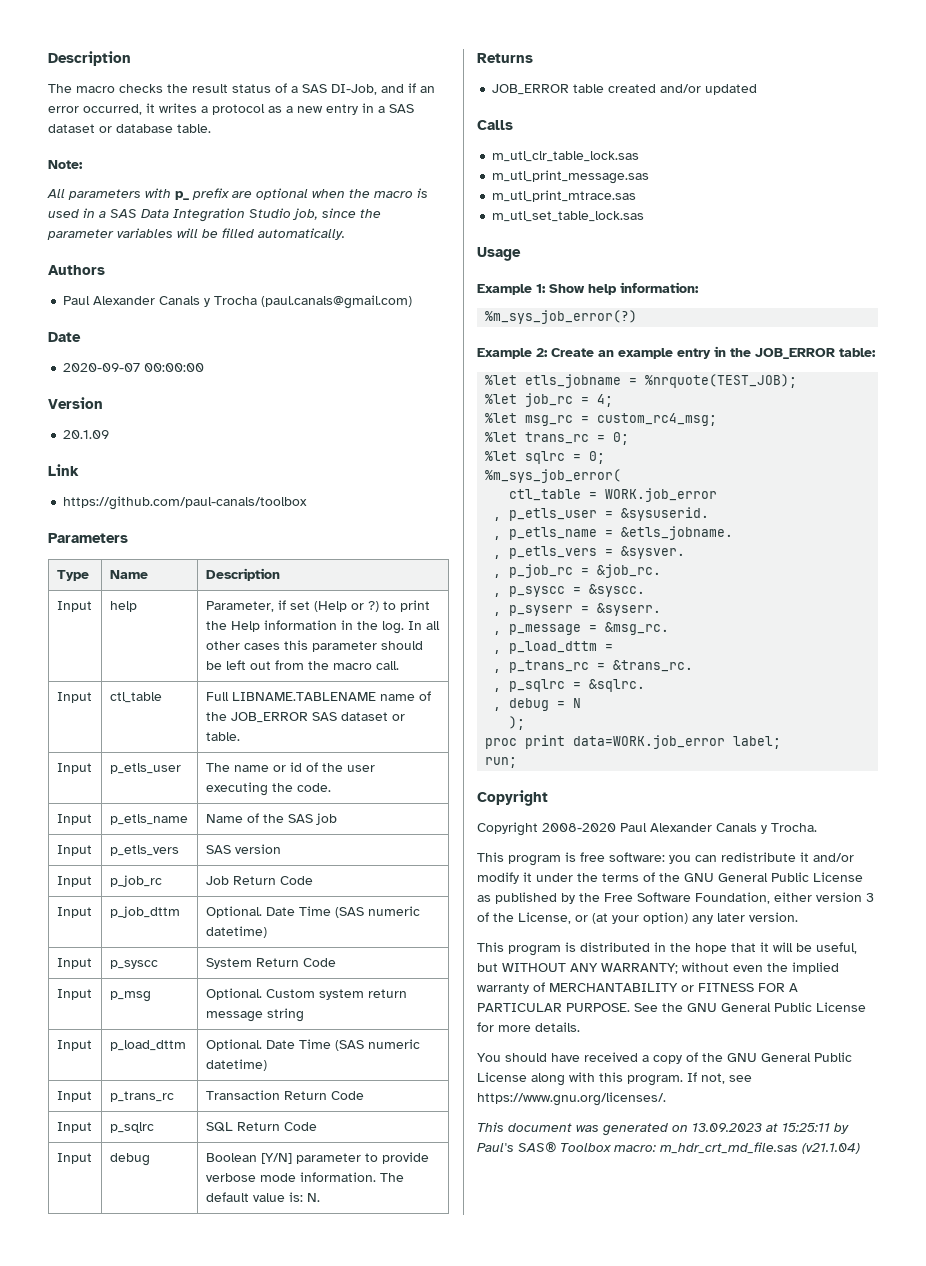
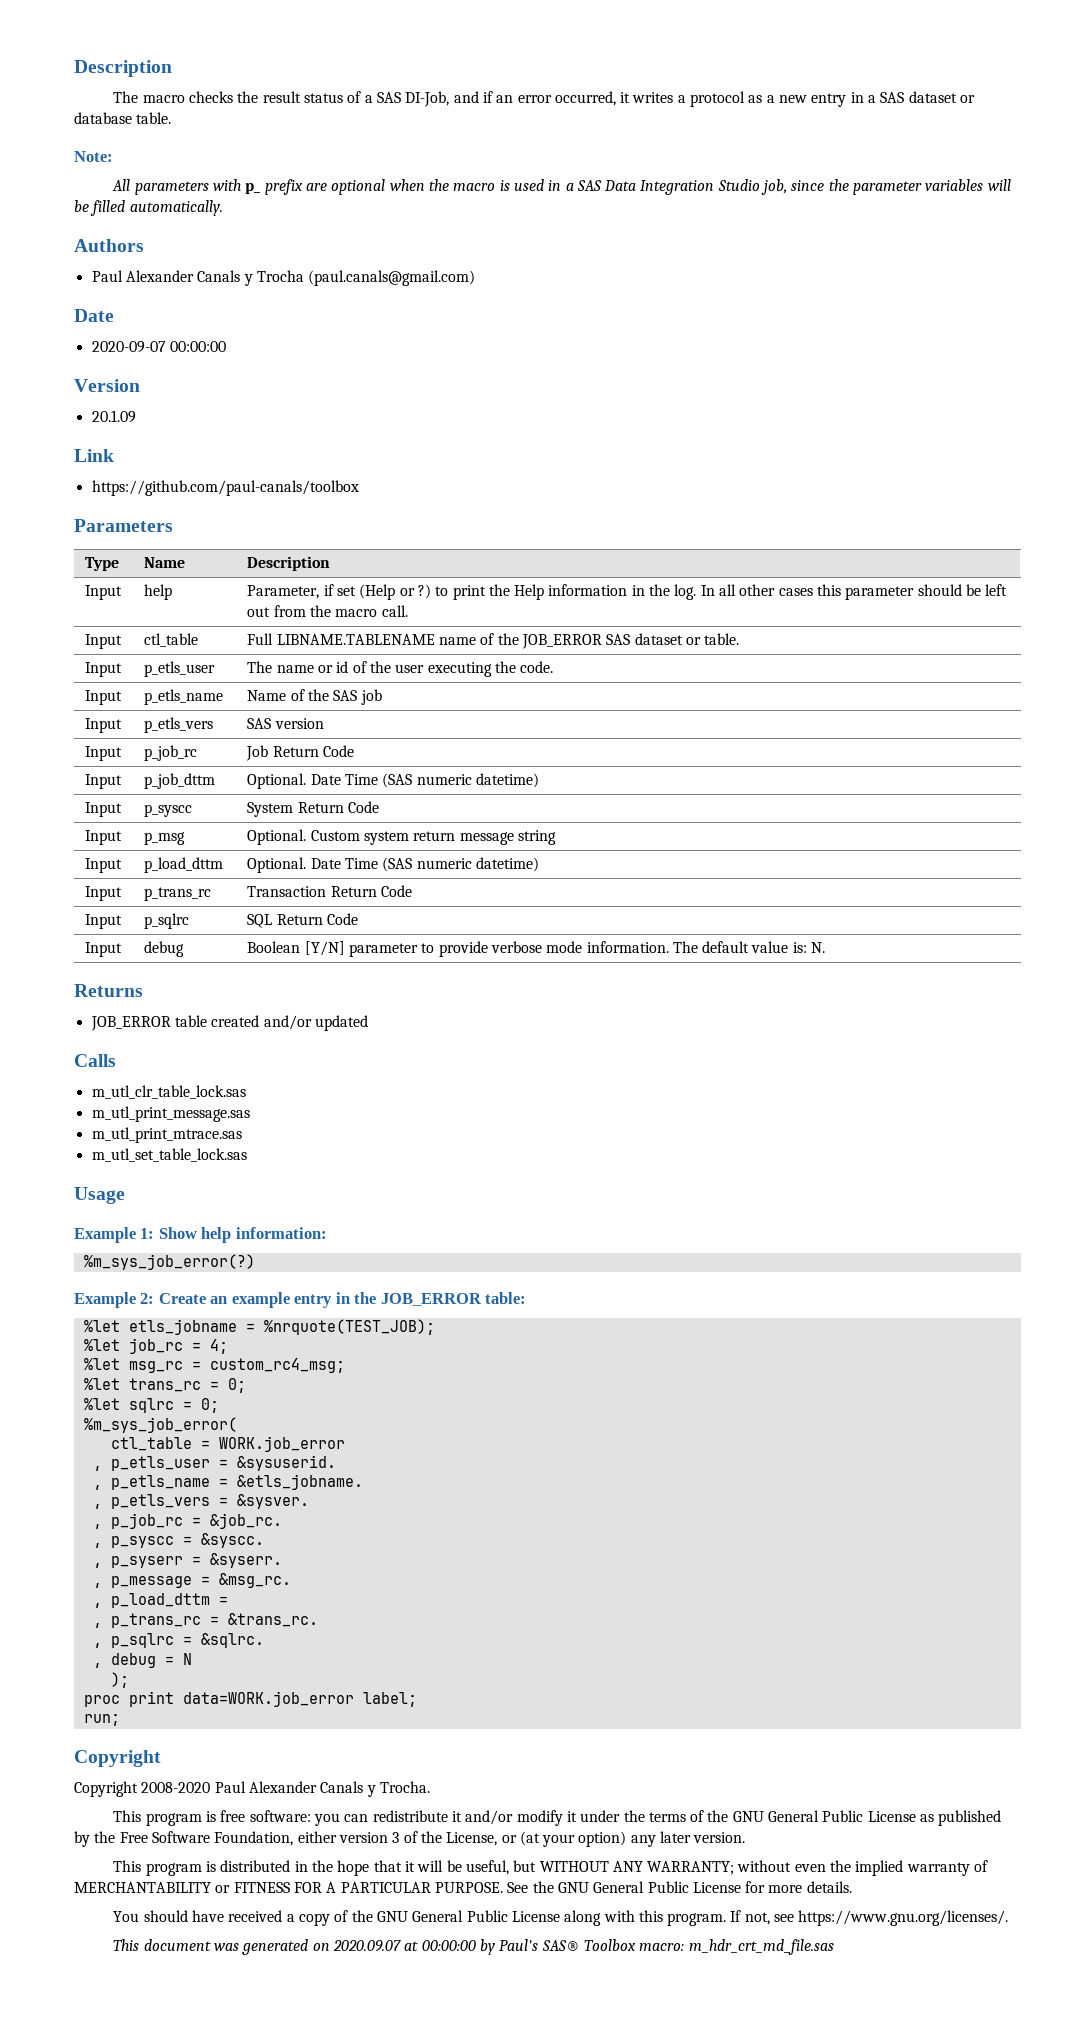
[692,1123,830,1132] 13.09.2023 at 15:25:11 -> [332,1940,476,1952] 2020.09.07 at 00:00:00
[802,1143,860,1154] (v21.1.04) -> (834, 1947) none

